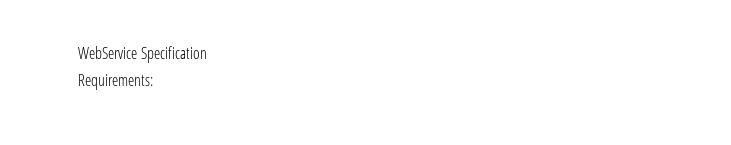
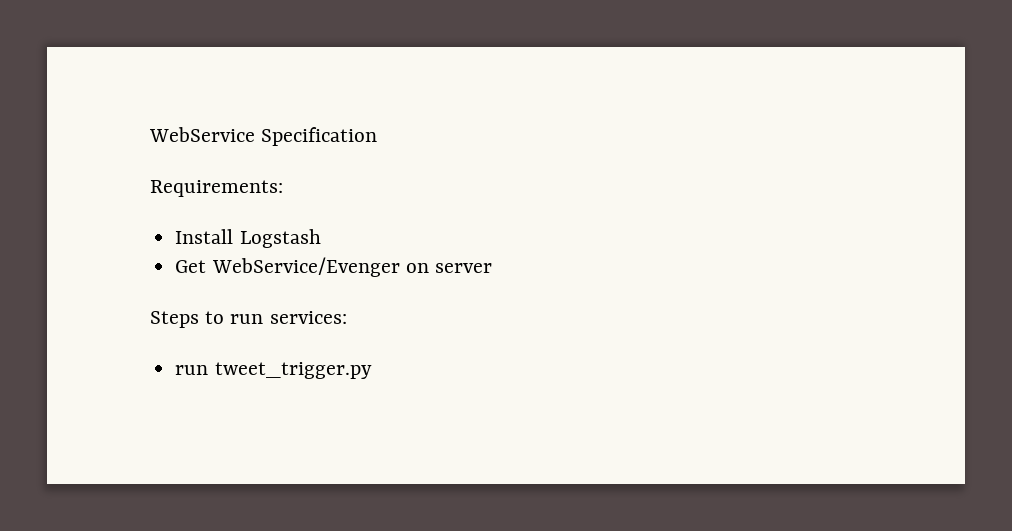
(153, 82) none -> [175,229,321,248] [175,257,492,277] [150,311,347,328] [175,362,372,379] // Install Logstash // Get WebService/Evenger on server // Steps to run services: // run tweet_trigger.py

